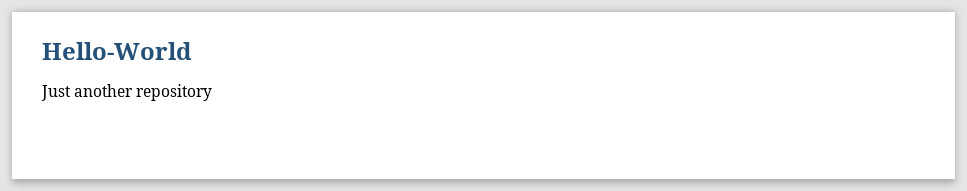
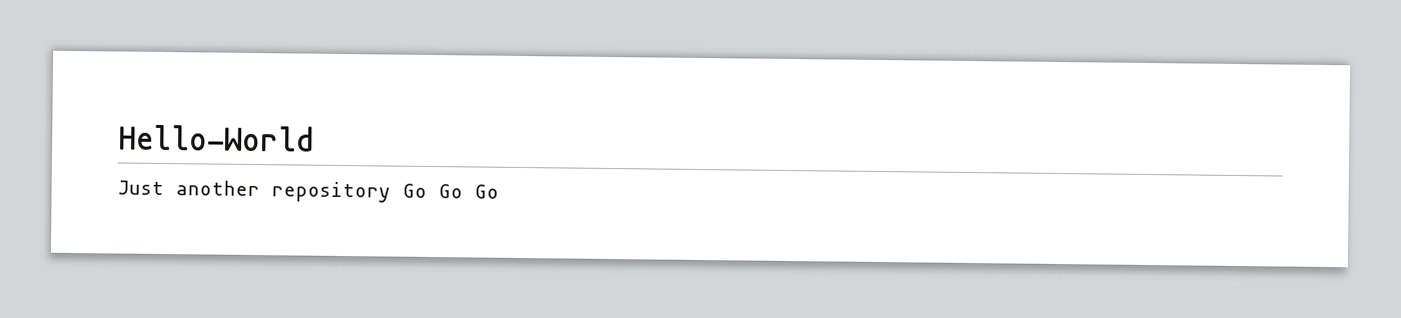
(213, 92) none -> [402,183,499,199] Go Go Go

